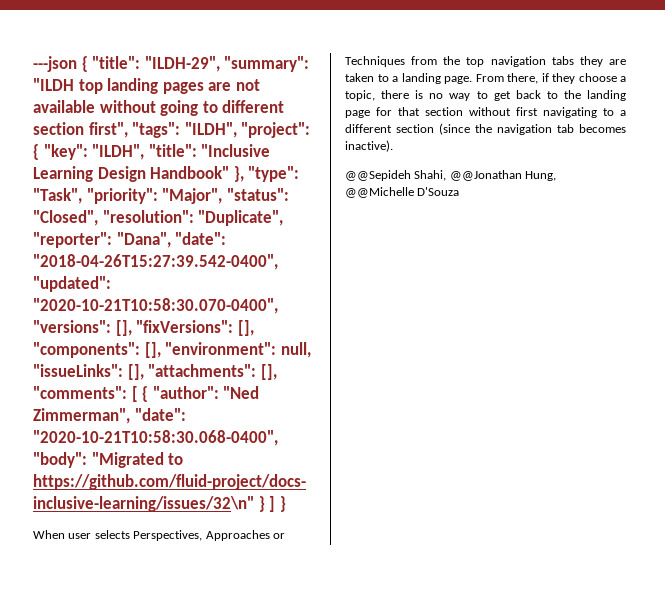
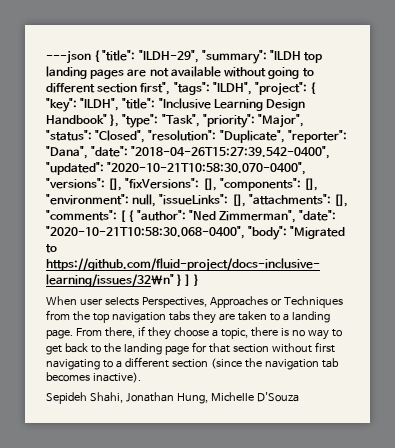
[345,170,557,181] [345,187,414,198] @@Sepideh Shahi, @@Jonathan Hung, @@Michelle -> [46,392,254,404] Sepideh Shahi, Jonathan Hung, Michelle

